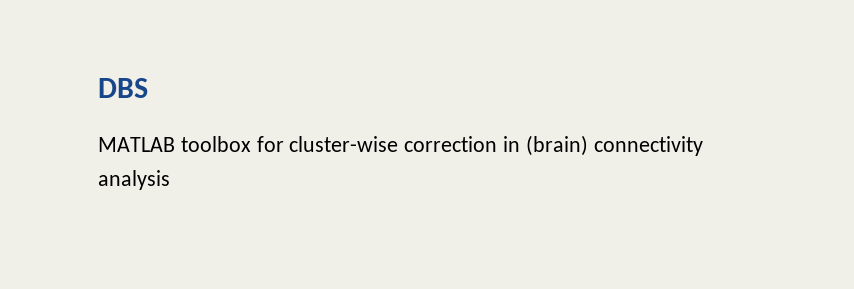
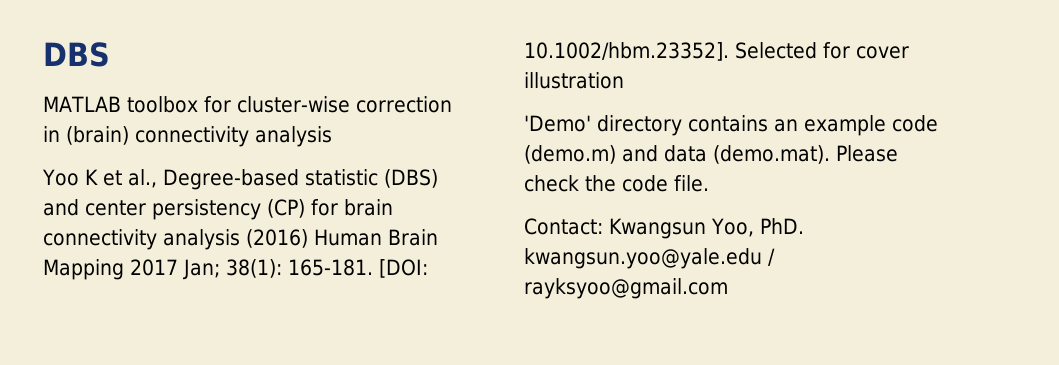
(170, 180) none -> [42,169,438,190] [43,199,393,220] [43,229,438,250] [43,259,428,280] [524,42,909,61] [524,72,624,89] [524,115,938,136] [524,145,898,164] [524,175,709,192] [524,218,804,239] [524,248,775,269] [524,278,728,299] // Yoo K et al., Degree-based statistic (DBS) and center persistency (CP) for brain connectivity analysis (2016) Human Brain Mapping 2017 Jan; 38(1): 165-181. [DOI: 10.1002/hbm.23352]. Selected for cover illustration // 'Demo' directory contains an example code (demo.m) and data (demo.mat). Please check the code file. // Contact: Kwangsun Yoo, PhD. kwangsun.yoo@yale.edu / rayksyoo@gmail.com

